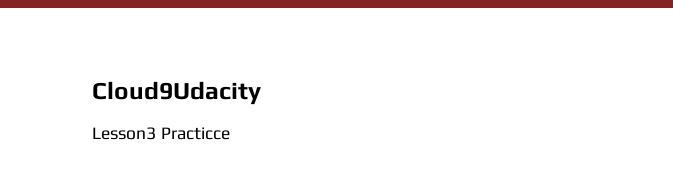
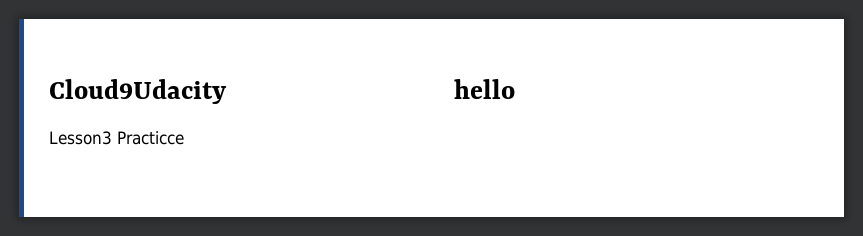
(230, 133) none -> [454,79,515,99] // hello

